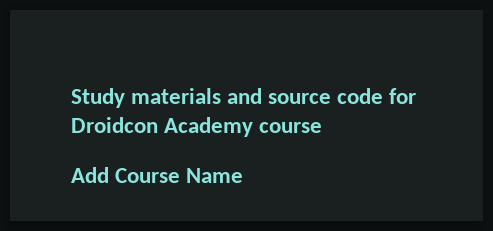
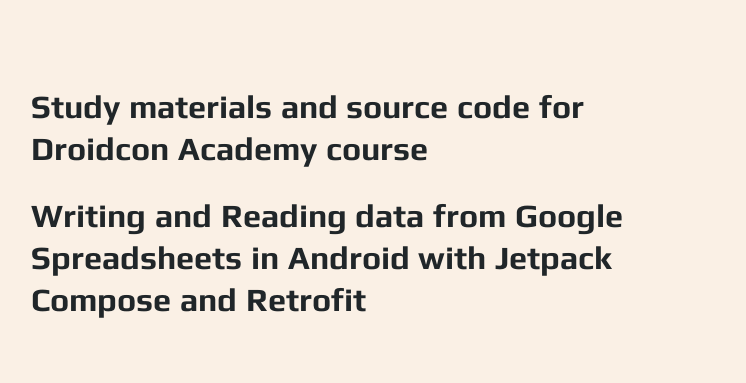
[71,167,244,183] Add Course Name -> [31,203,623,235] [31,246,614,276] [31,287,366,318] Writing and Reading data from Google Spreadsheets in Android with Jetpack Compose and Retrofit

